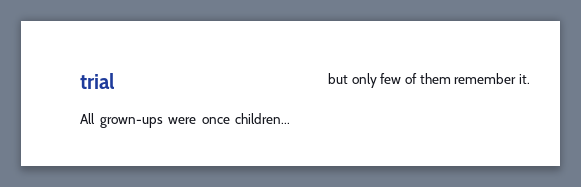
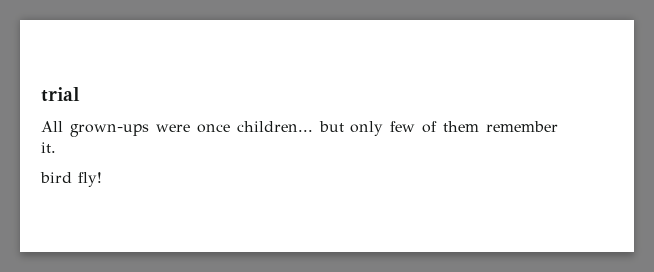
(530, 79) none -> [40,172,102,187] // bird fly!

